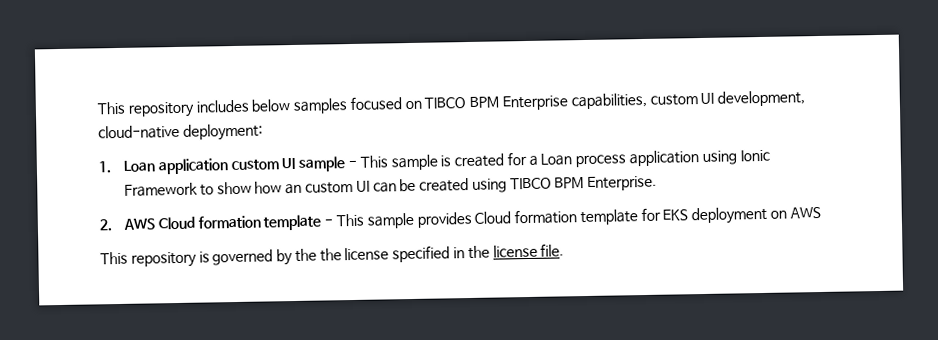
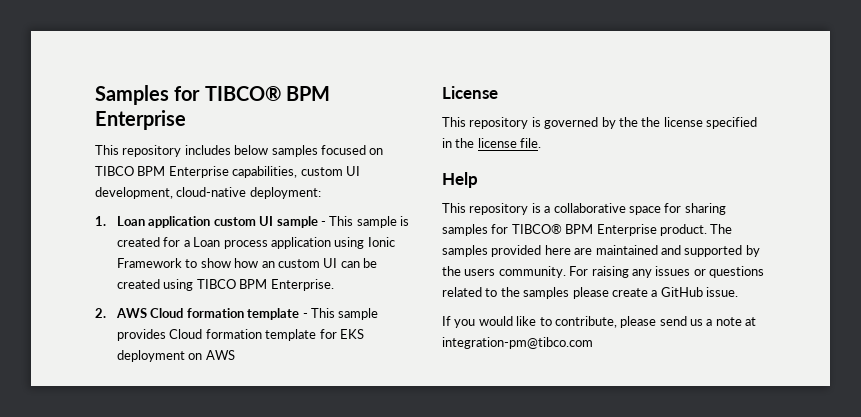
(97, 108) none -> [95,85,330,105] [95,110,186,130] Samples for TIBCO® BPM Enterprise //
(821, 212) none -> [442,86,498,99] // License
(565, 250) none -> [442,172,478,188] [442,203,726,215] [442,224,733,236] [442,245,760,257] [442,266,764,278] [442,287,738,299] [442,316,757,328] [442,337,593,349] // Help // This repository is a collaborative space for sharing samples for TIBCO® BPM Enterprise product. The samples provided here are maintained and supported by the users community. For raising any issues or questions related to the samples please create a GitHub issue. // If you would like to contribute, please send us a note at integration-pm@tibco.com

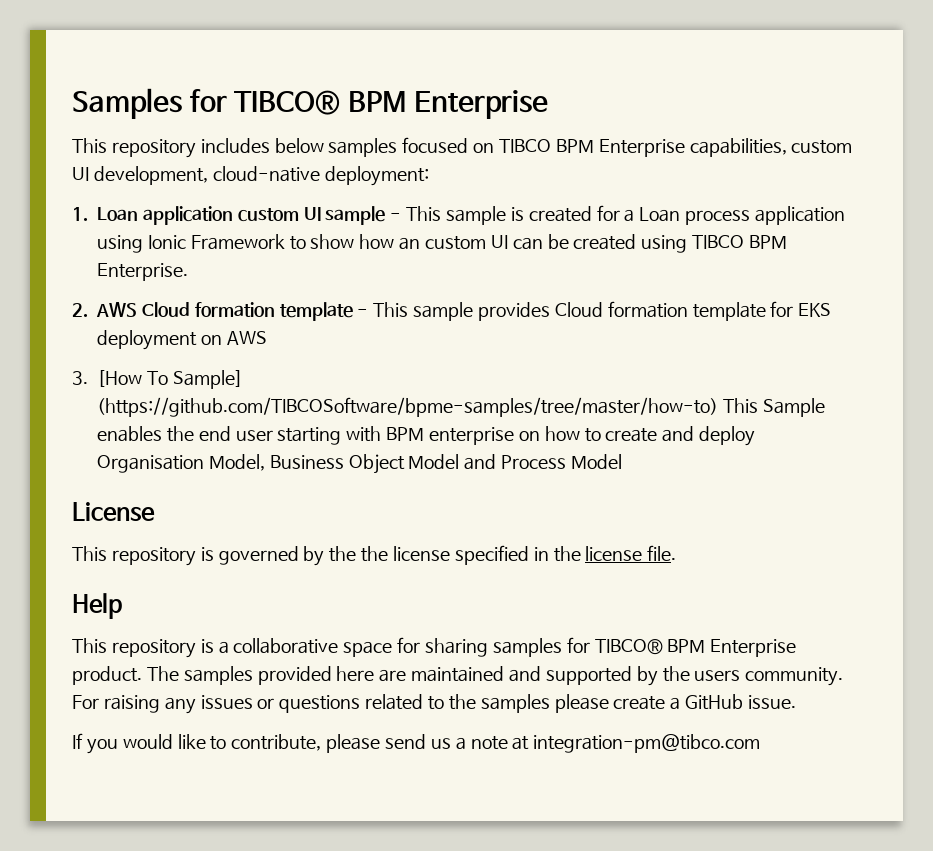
(235, 355) none -> [72,370,243,389] [97,397,825,417] [97,426,756,446] [97,454,622,474] // 3. [How To Sample] (https://github.com/TIBCOSoftware/bpme-samples/tree/master/how-to) This Sample enables the end user starting with BPM enterprise on how to create and deploy Organisation Model, Business Object Model and Process Model

